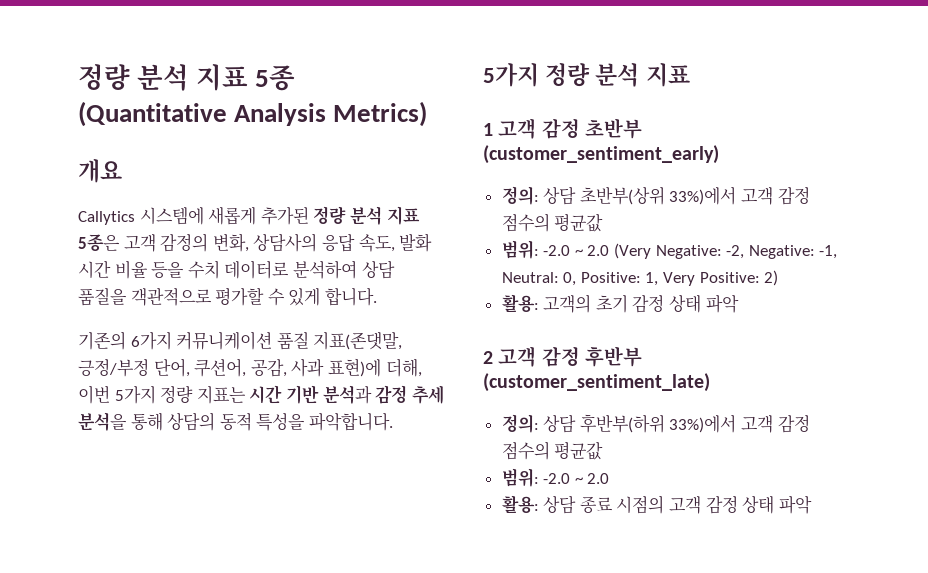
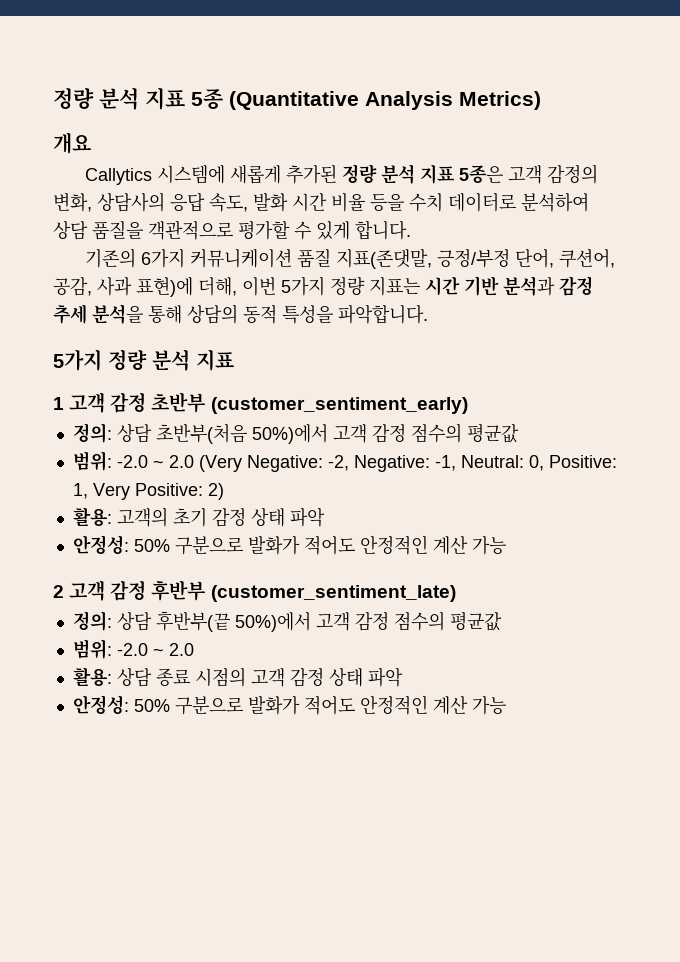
[579,186,737,205] 초반부(상위 33%)에서 -> [155,423,328,444] 초반부(처음 50%)에서
(739, 304) none -> [72,535,506,555] // 안정성: 50% 구분으로 발화가 적어도 안정적인 계산 가능
[579,414,737,433] 후반부(하위 33%)에서 -> [155,611,311,632] 후반부(끝 50%)에서
(812, 505) none -> [72,695,506,715] // 안정성: 50% 구분으로 발화가 적어도 안정적인 계산 가능

